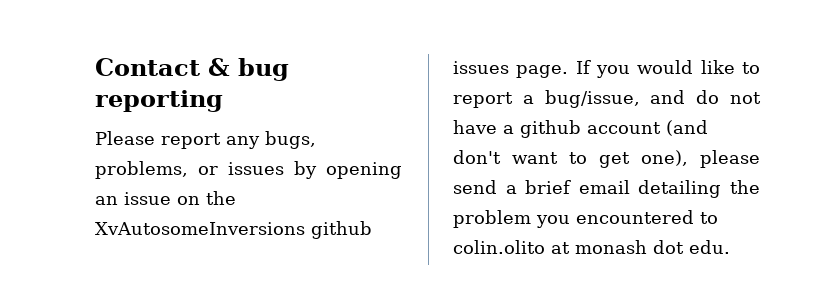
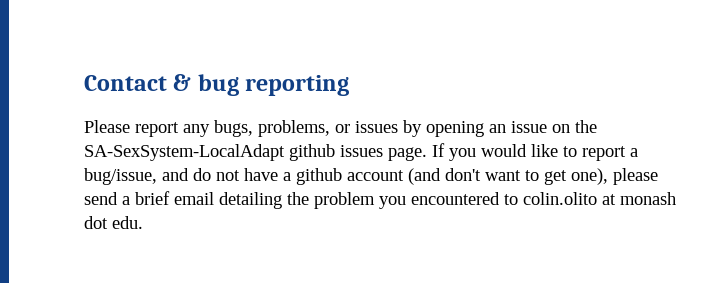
[95,222,305,235] XvAutosomeInversions -> [84,144,285,161] SA-SexSystem-LocalAdapt

